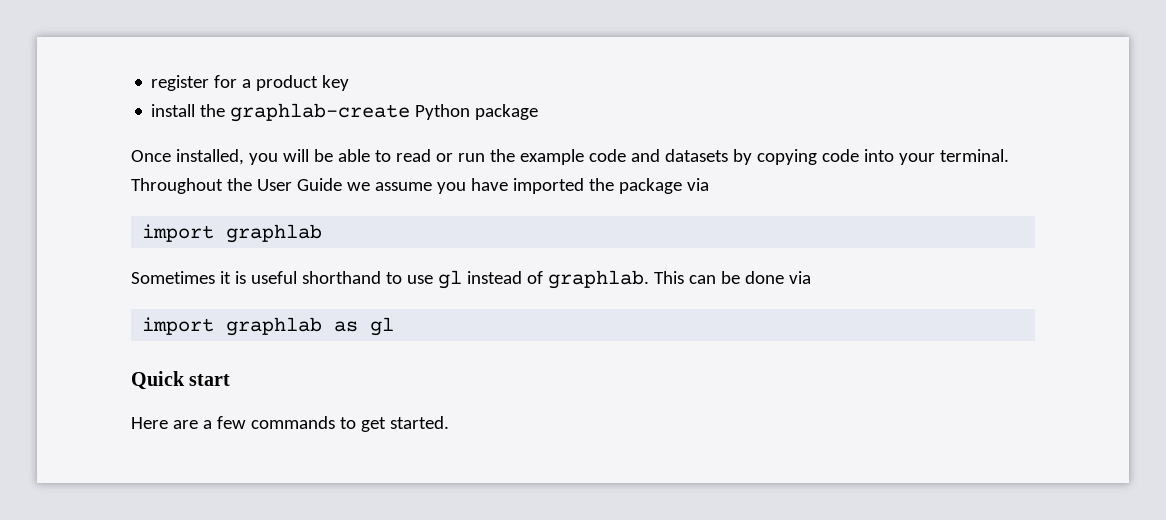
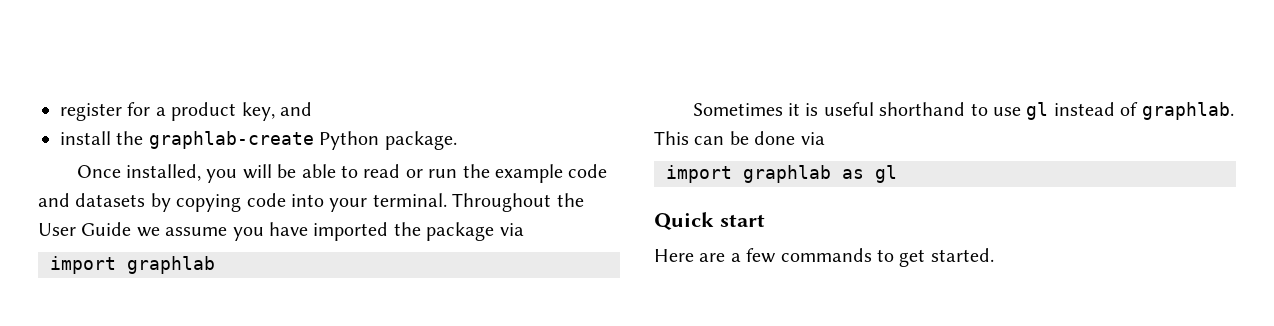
[322,75,350,91] key -> [241,102,312,121] key, and
[475,104,539,120] package -> [384,131,457,150] package.

